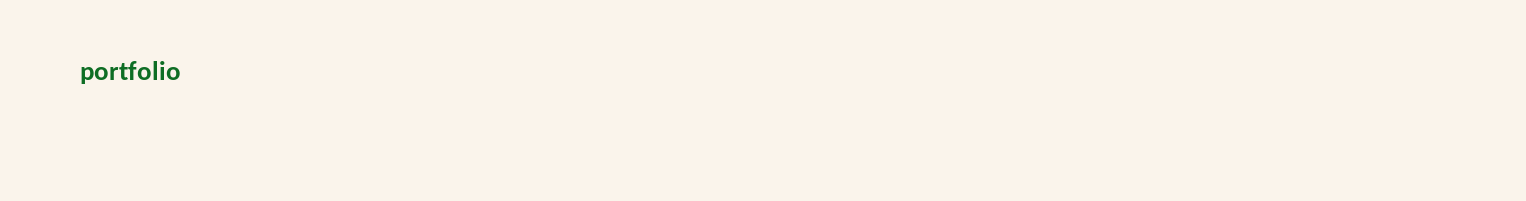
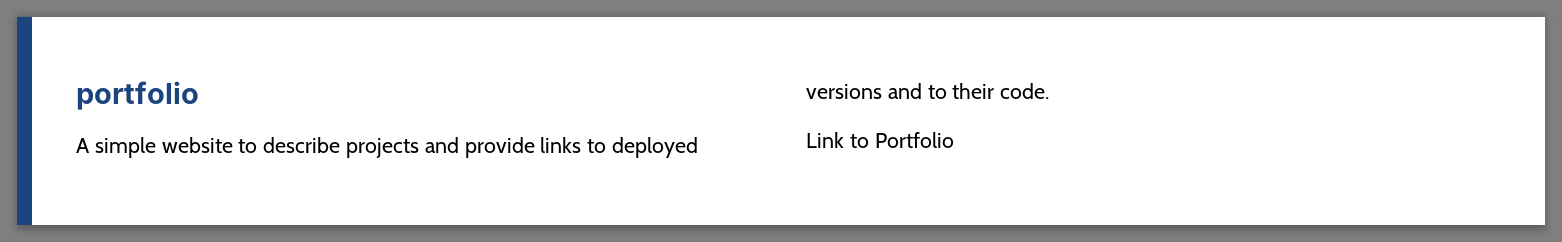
(181, 72) none -> [76,137,699,158] [806,83,1050,99] [806,132,954,148] // A simple website to describe projects and provide links to deployed versions and to their code. // Link to Portfolio

